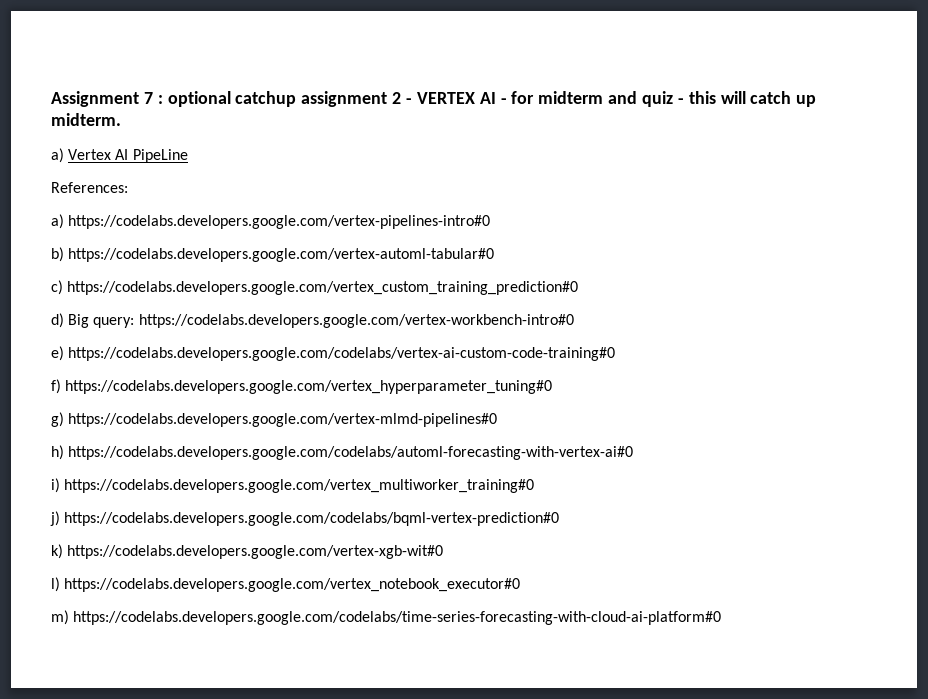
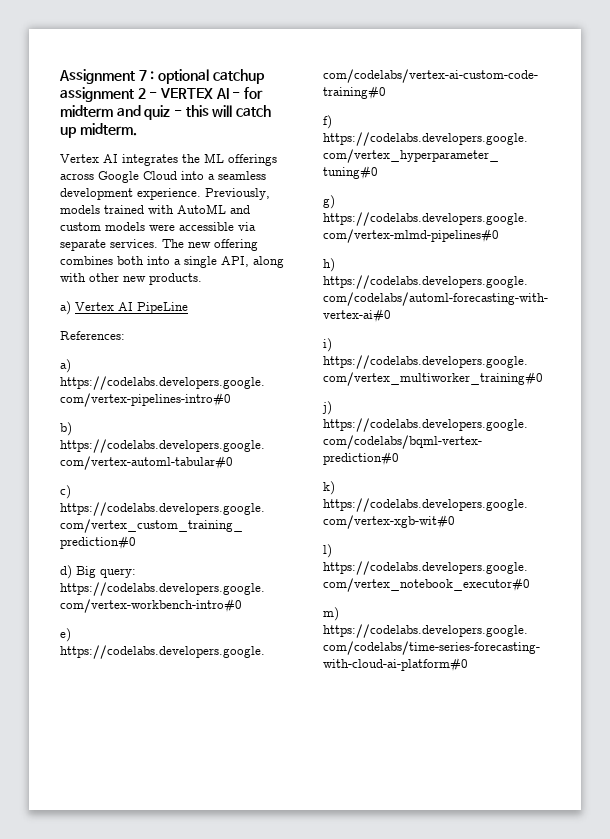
(121, 119) none -> [60,153,277,166] [60,171,266,183] [60,188,270,200] [60,204,250,214] [60,222,256,231] [60,239,258,251] [60,256,284,268] [60,273,202,285] // Vertex AI integrates the ML offerings across Google Cloud into a seamless development experience. Previously, models trained with AutoML and custom models were accessible via separate services. The new offering combines both into a single API, along with other new products.

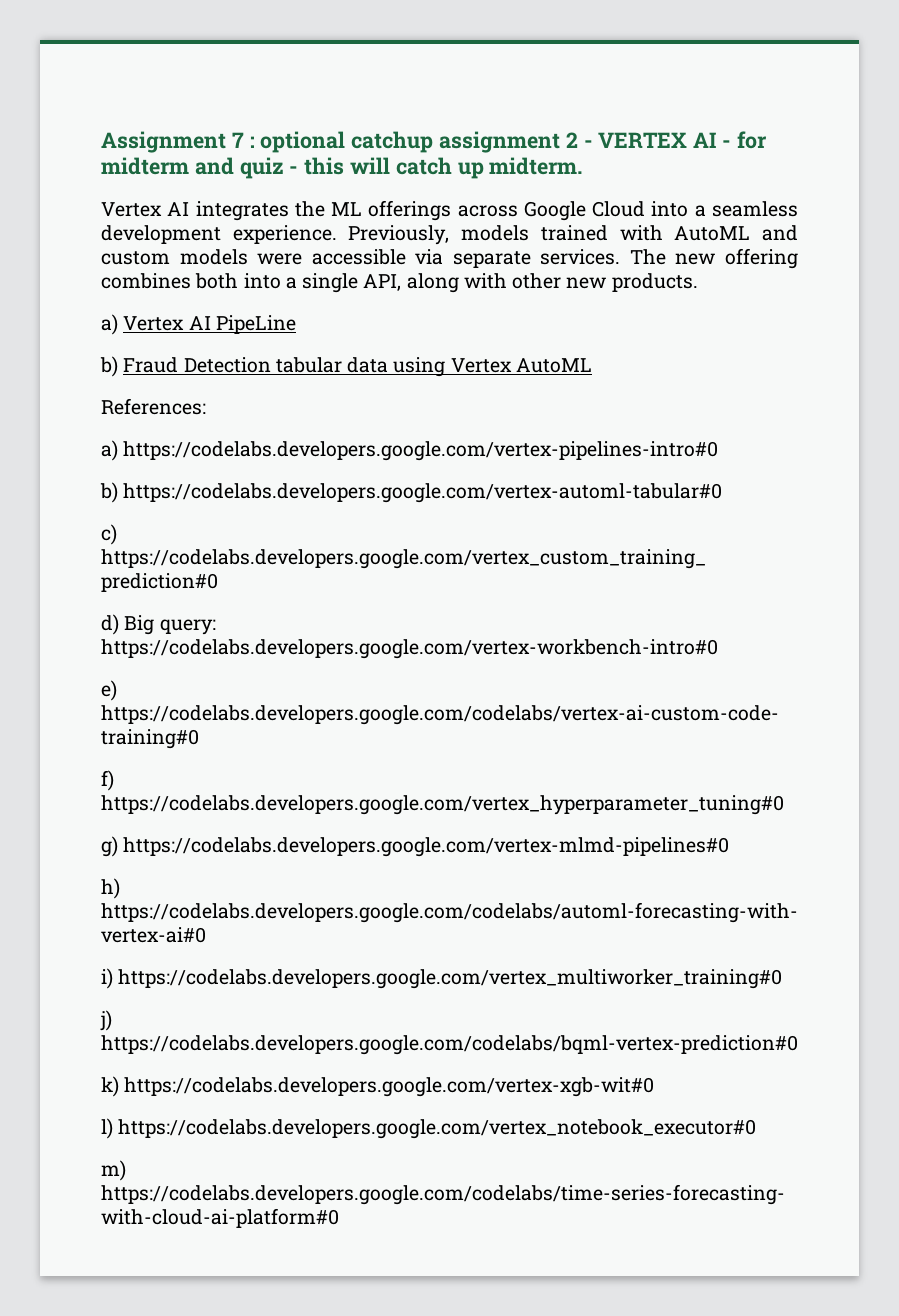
(188, 308) none -> [100,356,592,377] // b) Fraud Detection tabular data using Vertex AutoML

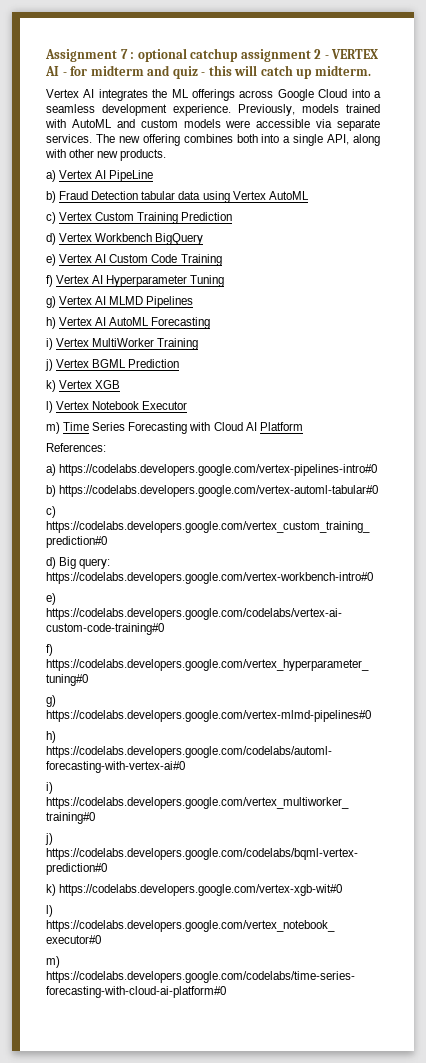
(592, 365) none -> [46,212,233,224] [46,233,204,245] [46,254,222,266] [46,275,225,287] [46,296,194,308] [46,317,211,329] [46,338,199,350] [45,359,180,371] [46,380,121,392] [46,401,188,413] [46,422,303,434] // c) Vertex Custom Training Prediction // d) Vertex Workbench BigQuery // e) Vertex AI Custom Code Training // f) Vertex AI Hyperparameter Tuning // g) Vertex AI MLMD Pipelines // h) Vertex AI AutoML Forecasting // i) Vertex MultiWorker Training // j) Vertex BGML Prediction // k) Vertex XGB // l) Vertex Notebook Executor // m) Time Series Forecasting with Cloud AI Platform

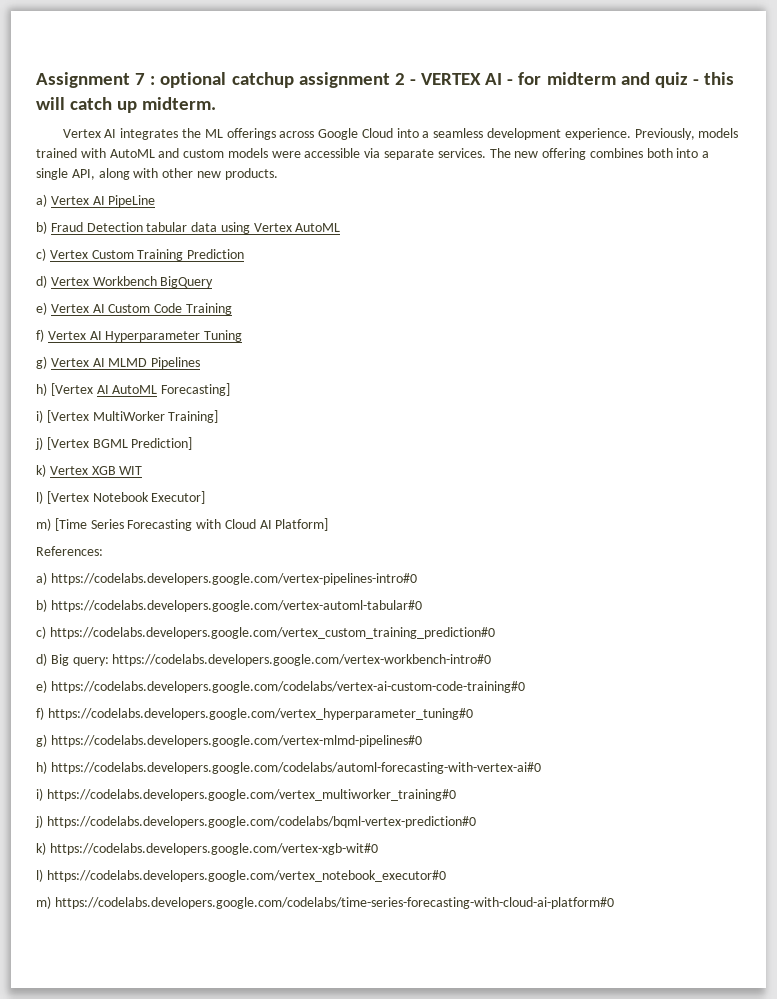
[59,317,93,326] Vertex -> [50,383,93,396] [Vertex
[151,317,211,329] [46,338,199,350] [45,359,180,371] Forecasting // i) Vertex MultiWorker Training // j) Vertex BGML Prediction -> [161,383,231,396] [36,410,219,423] [35,437,193,450] Forecasting] // i) [Vertex MultiWorker Training] // j) [Vertex BGML Prediction]
[46,401,188,413] [46,422,90,434] // l) Vertex Notebook Executor // m) Time -> [119,466,143,475] [36,491,206,504] [36,518,87,531] WIT // l) [Vertex Notebook Executor] // m) [Time
[259,422,303,431] Platform -> [275,518,329,531] Platform]

